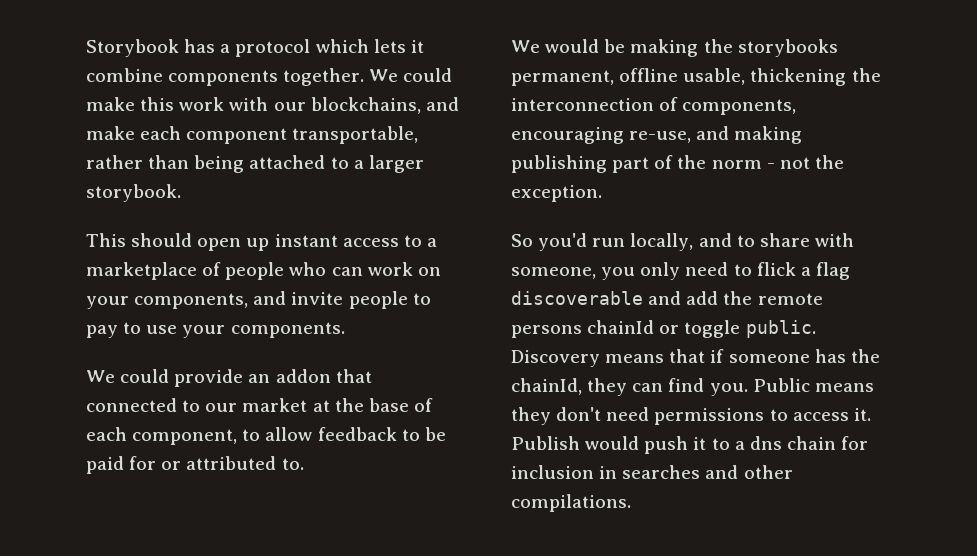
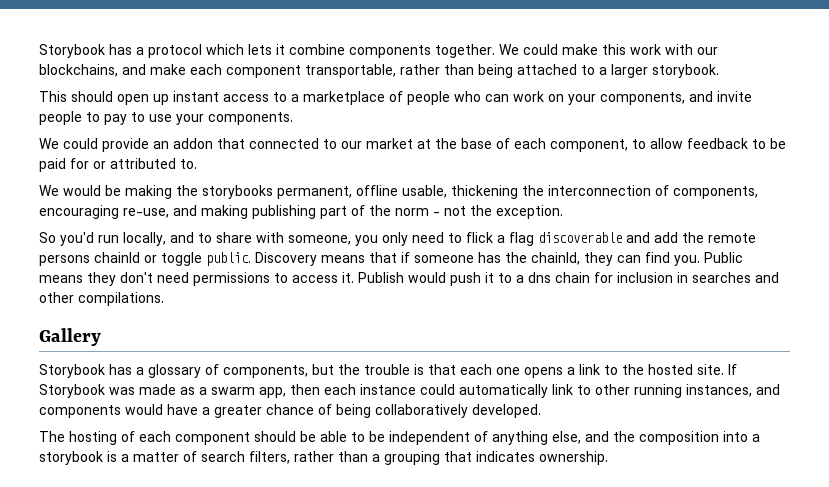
(631, 503) none -> [39,328,101,346] [39,364,737,378] [39,384,780,398] [39,404,541,418] [39,431,760,445] [39,451,608,465] // Gallery // Storybook has a glossary of components, but the trouble is that each one opens a link to the hosted site. If Storybook was made as a swarm app, then each instance could automatically link to other running instances, and components would have a greater chance of being collaboratively developed. // The hosting of each component should be able to be independent of anything else, and the composition into a storybook is a matter of search filters, rather than a grouping that indicates ownership.

